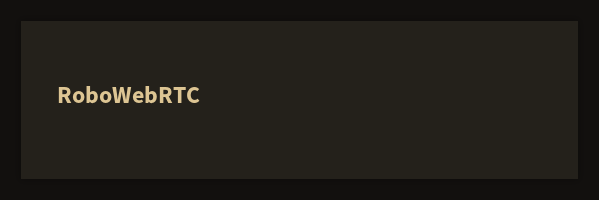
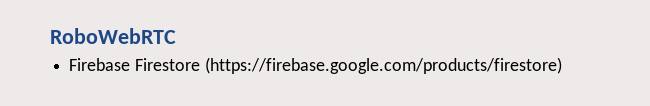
(200, 95) none -> [69,57,562,74] // Firebase Firestore (https://firebase.google.com/products/firestore)

